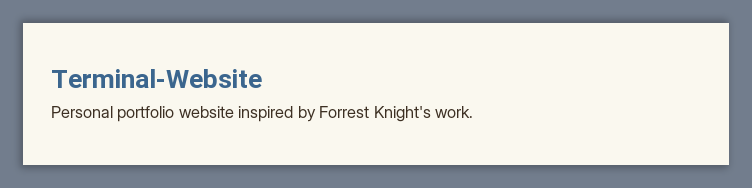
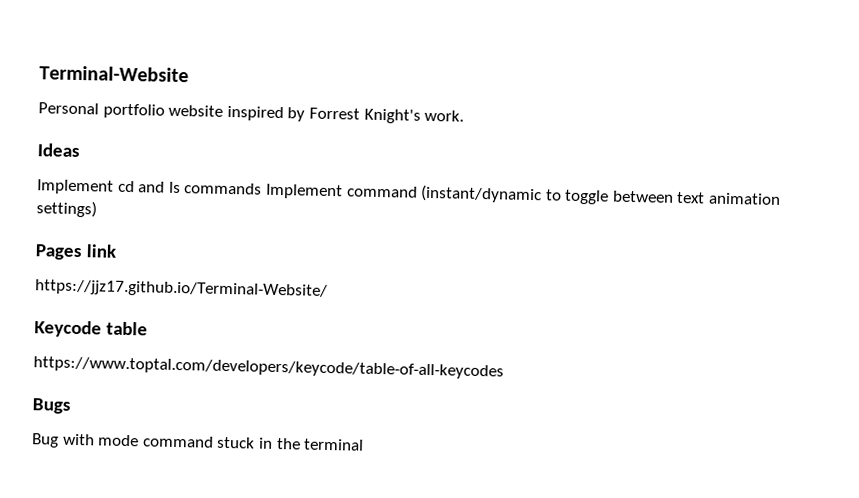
(474, 112) none -> [37,143,81,158] [37,179,782,205] [36,200,97,218] [35,244,117,261] [35,279,328,299] [34,320,148,338] [33,356,504,380] [32,398,71,414] [31,433,365,451] // Ideas // Implement cd and ls commands Implement command (instant/dynamic to toggle between text animation settings) // Pages link // https://jjz17.github.io/Terminal-Website/ // Keycode table // https://www.toptal.com/developers/keycode/table-of-all-keycodes // Bugs // Bug with mode command stuck in the terminal

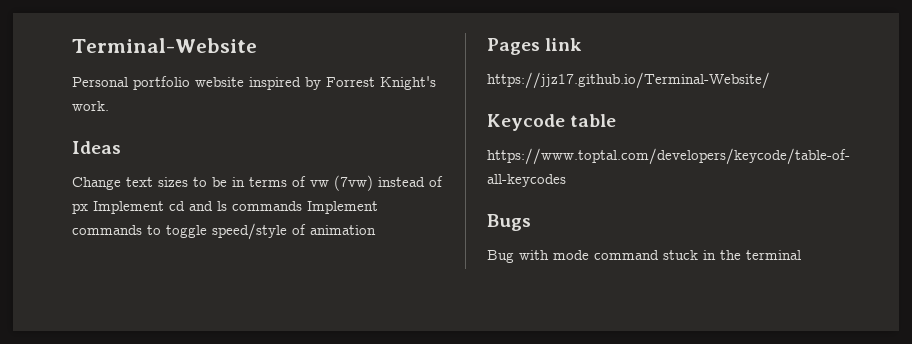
(81, 150) none -> [72,175,443,191] [72,203,88,214] Change text sizes to be in terms of vw (7vw) instead of px
[346,184,706,205] command (instant/dynamic to toggle between text -> [72,223,306,240] commands to toggle speed/style of
[36,200,97,218] settings) -> (376, 230) none

